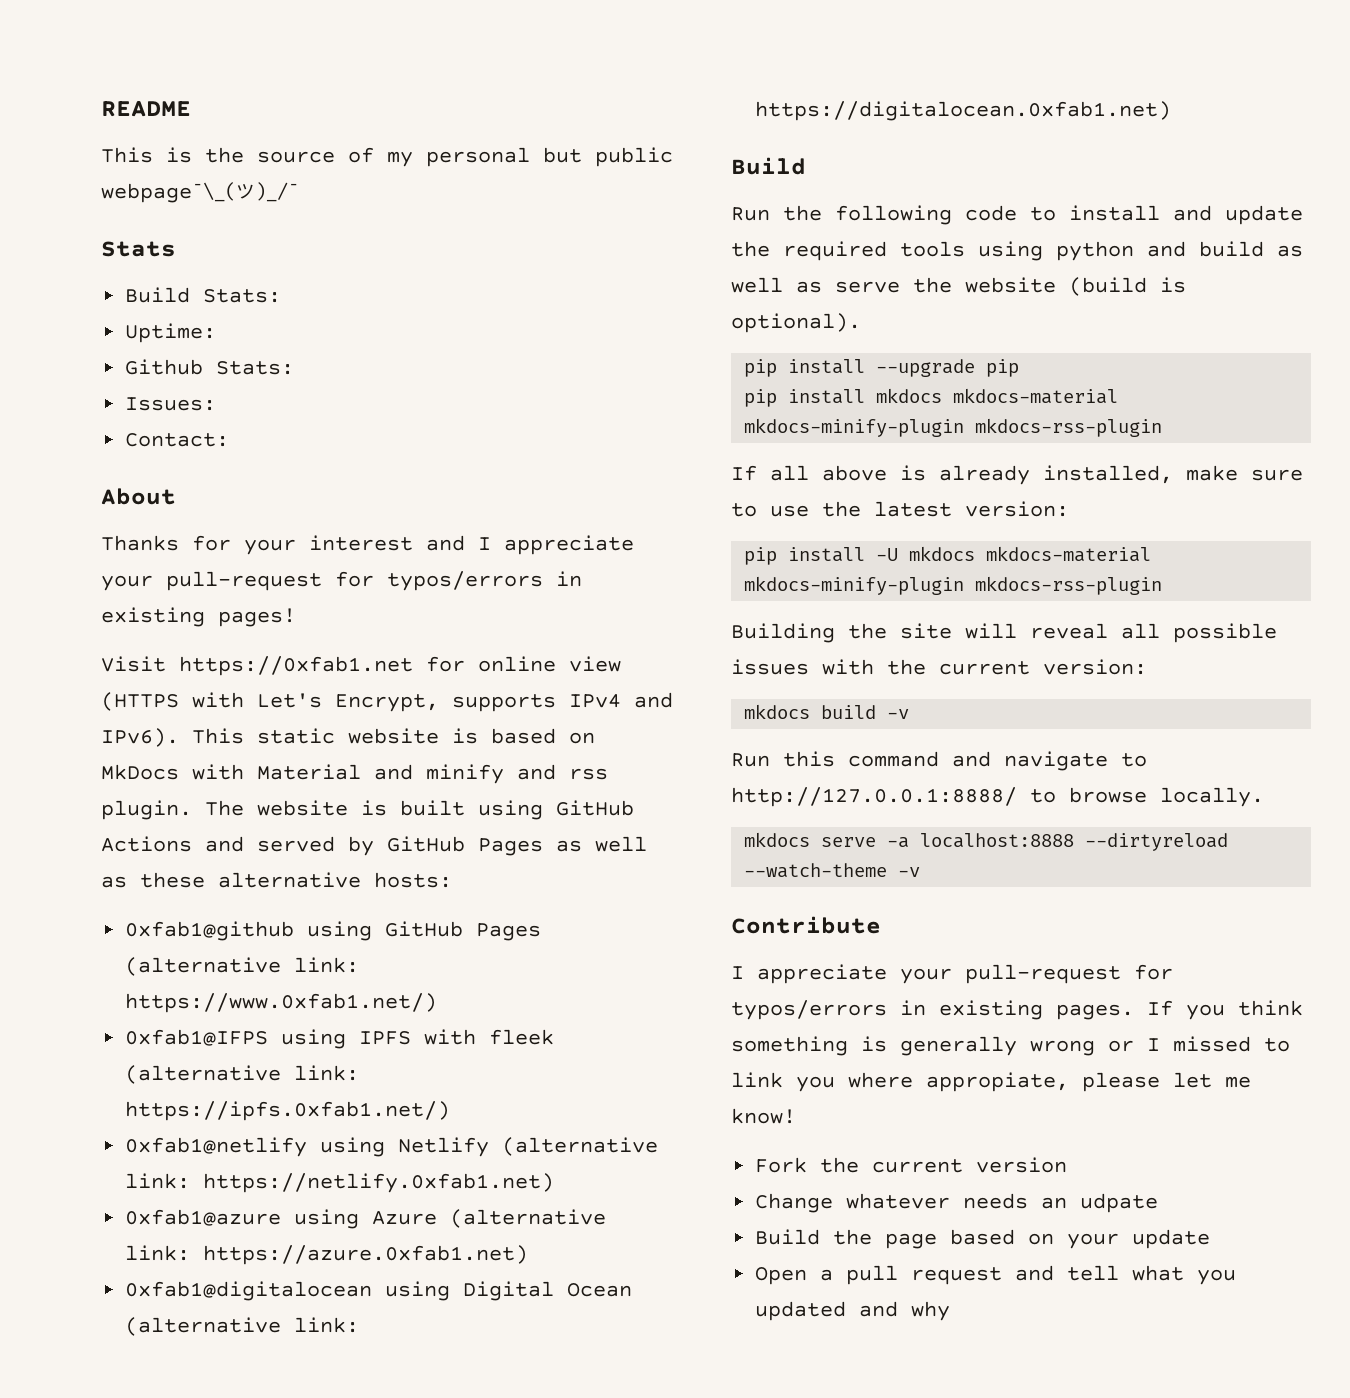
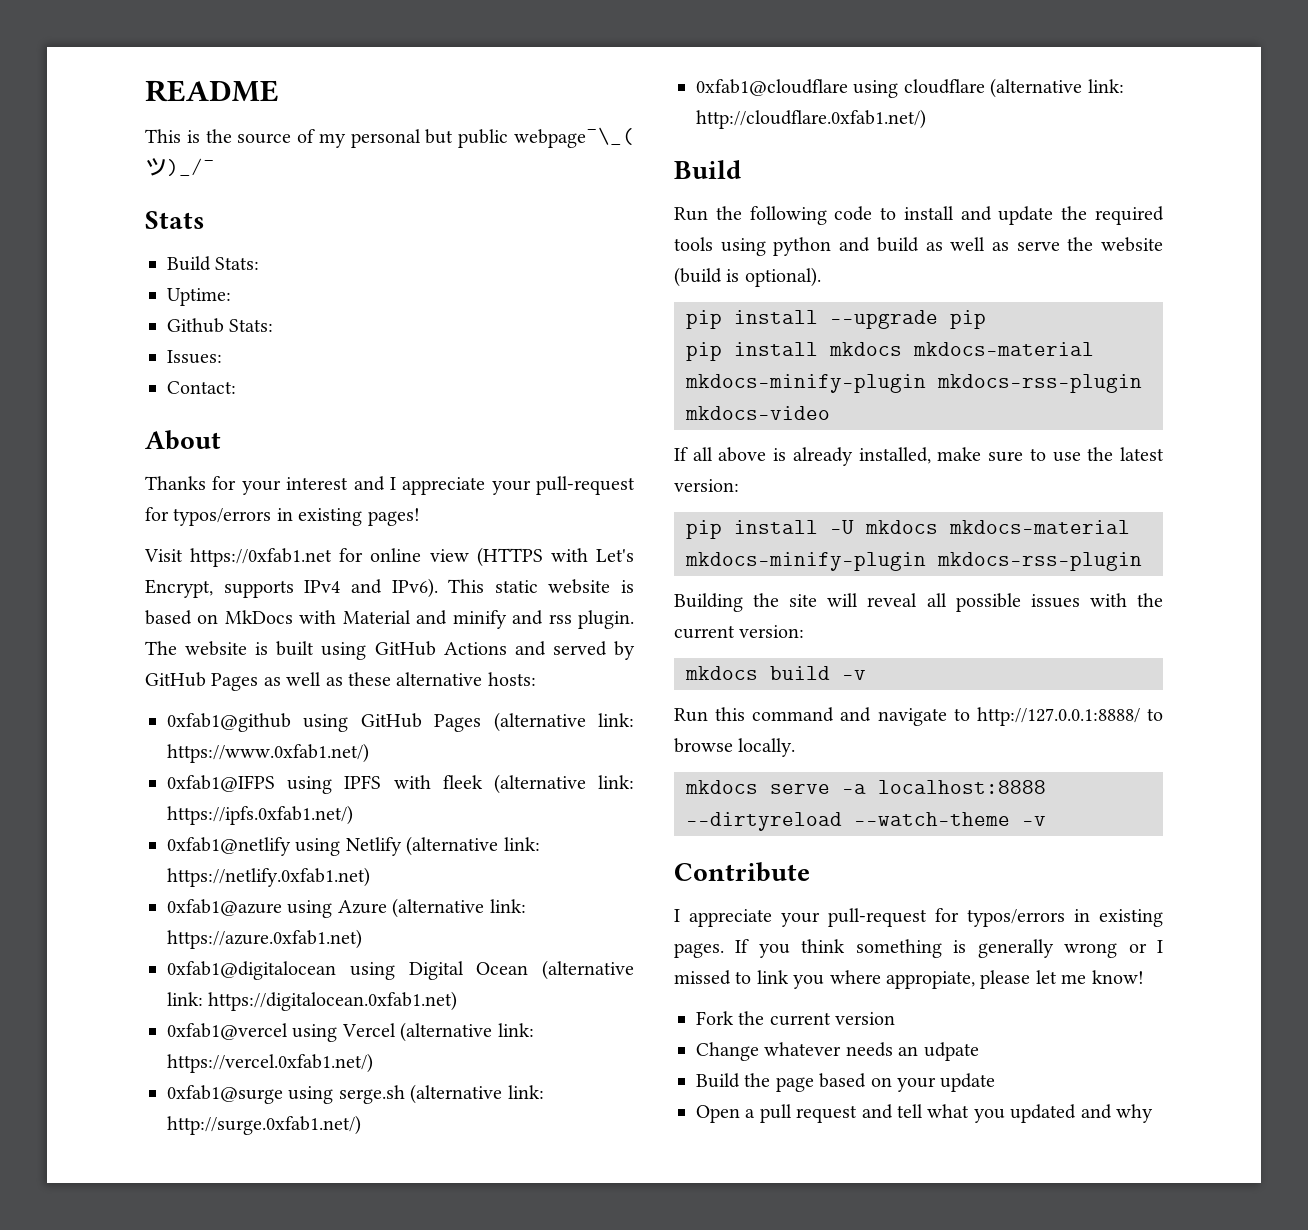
(1172, 111) none -> [167,1022,534,1042] [167,1053,373,1073] [167,1084,544,1104] [167,1115,361,1135] [696,78,1124,98] [696,109,926,129] // 0xfab1@vercel using Vercel (alternative link: https://vercel.0xfab1.net/) // 0xfab1@surge using serge.sh (alternative link: http://surge.0xfab1.net/) // 0xfab1@cloudflare using cloudflare (alternative link: http://cloudflare.0xfab1.net/)
(1163, 427) none -> [685,406,830,420] mkdocs-video

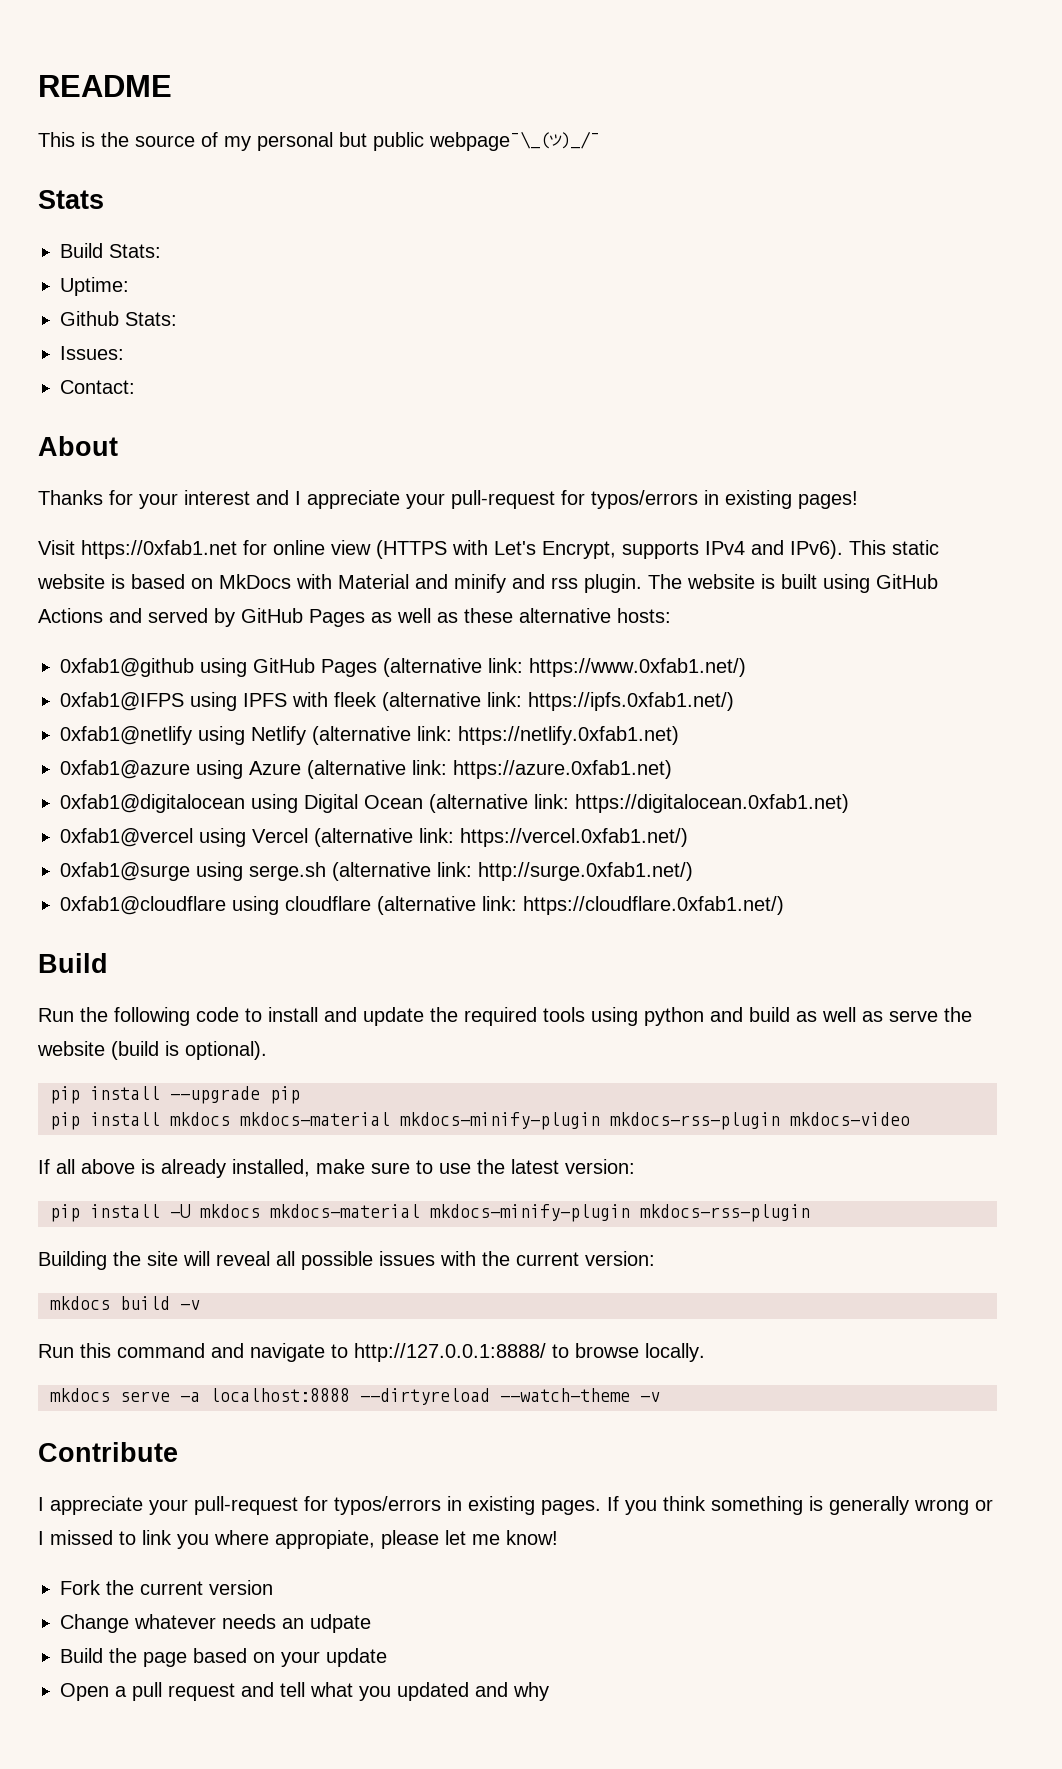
[696,109,926,129] http://cloudflare.0xfab1.net/) -> [523,896,784,915] https://cloudflare.0xfab1.net/)

